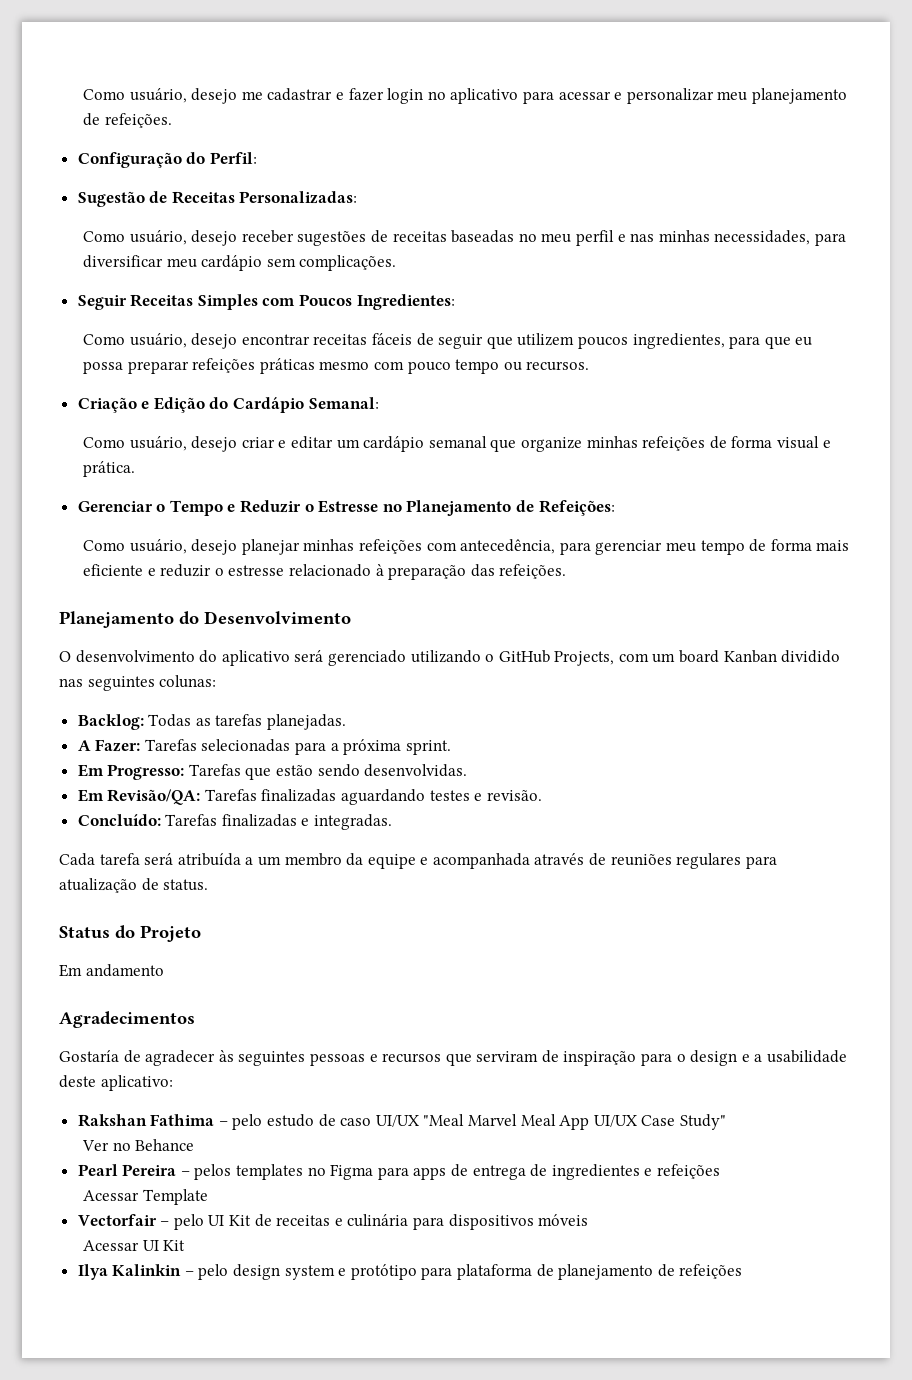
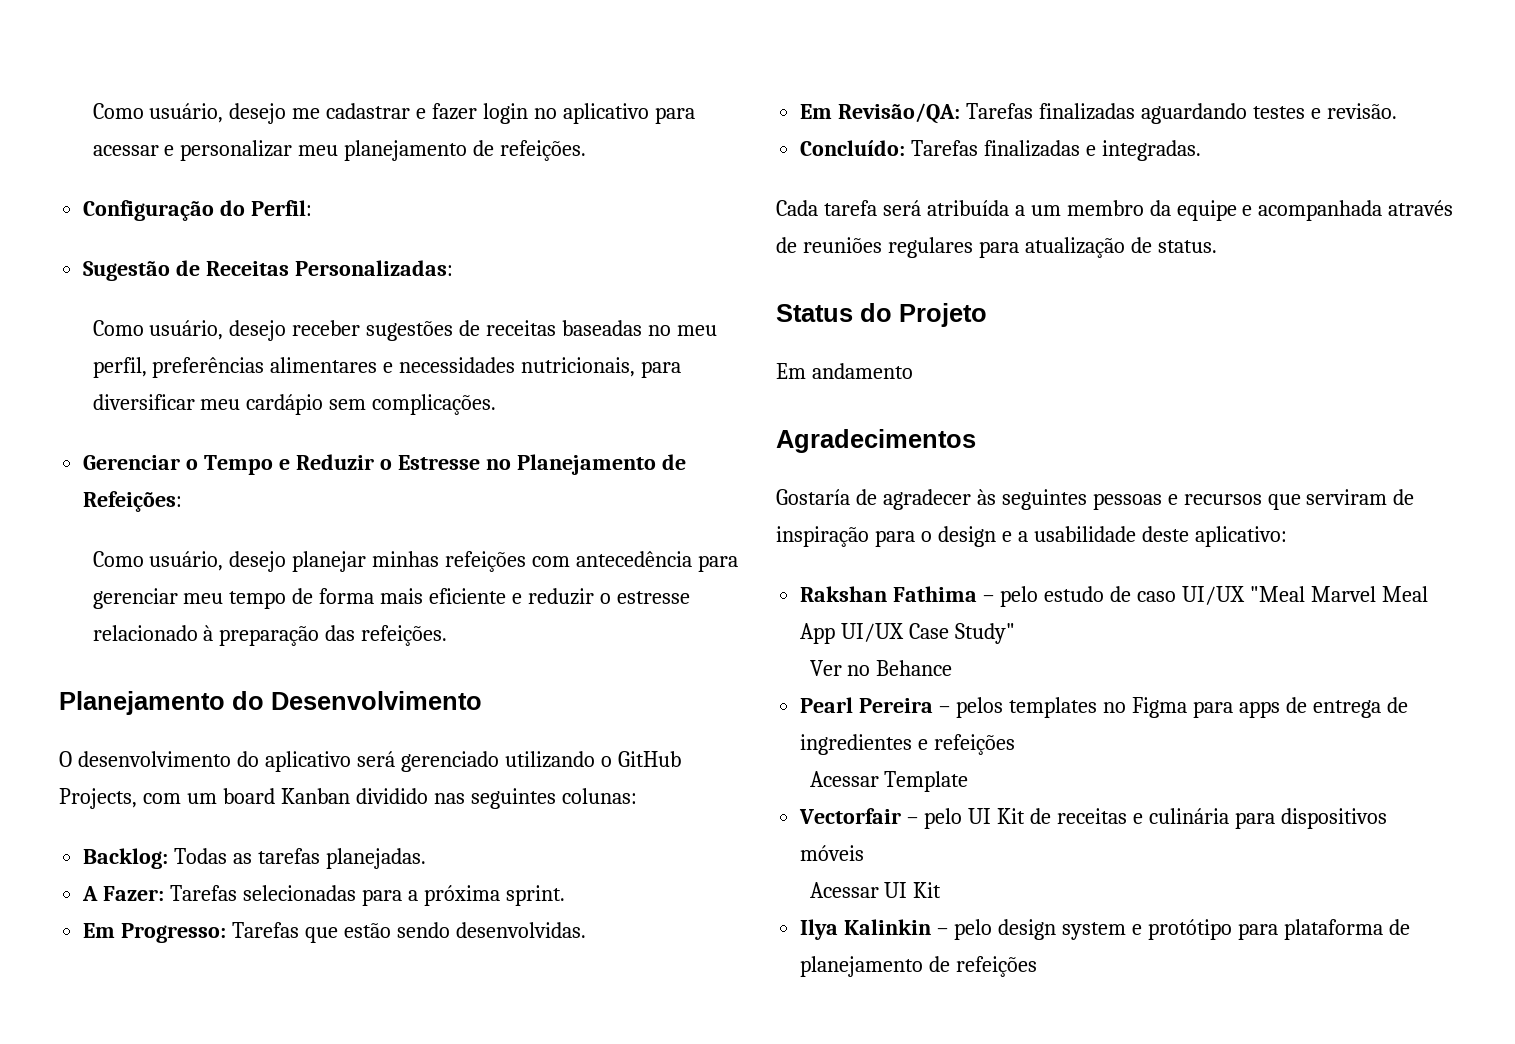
[575,230,811,246] perfil e nas minhas necessidades, -> [92,357,636,378] perfil, preferências alimentares e necessidades nutricionais,
[77,294,455,310] [83,333,813,349] [83,358,590,374] [77,397,379,413] [83,436,831,452] [83,461,136,477] // Seguir Receitas Simples com Poucos Ingredientes: // Como usuário, desejo encontrar receitas fáceis de seguir que utilizem poucos ingredientes, para que eu possa preparar refeições práticas mesmo com pouco tempo ou recursos. // Criação e Edição do Cardápio Semanal: // Como usuário, desejo criar e editar um cardápio semanal que organize minhas refeições de forma visual e prática. -> (497, 404) none
[460,539,556,554] antecedência, -> [576,551,693,567] antecedência

